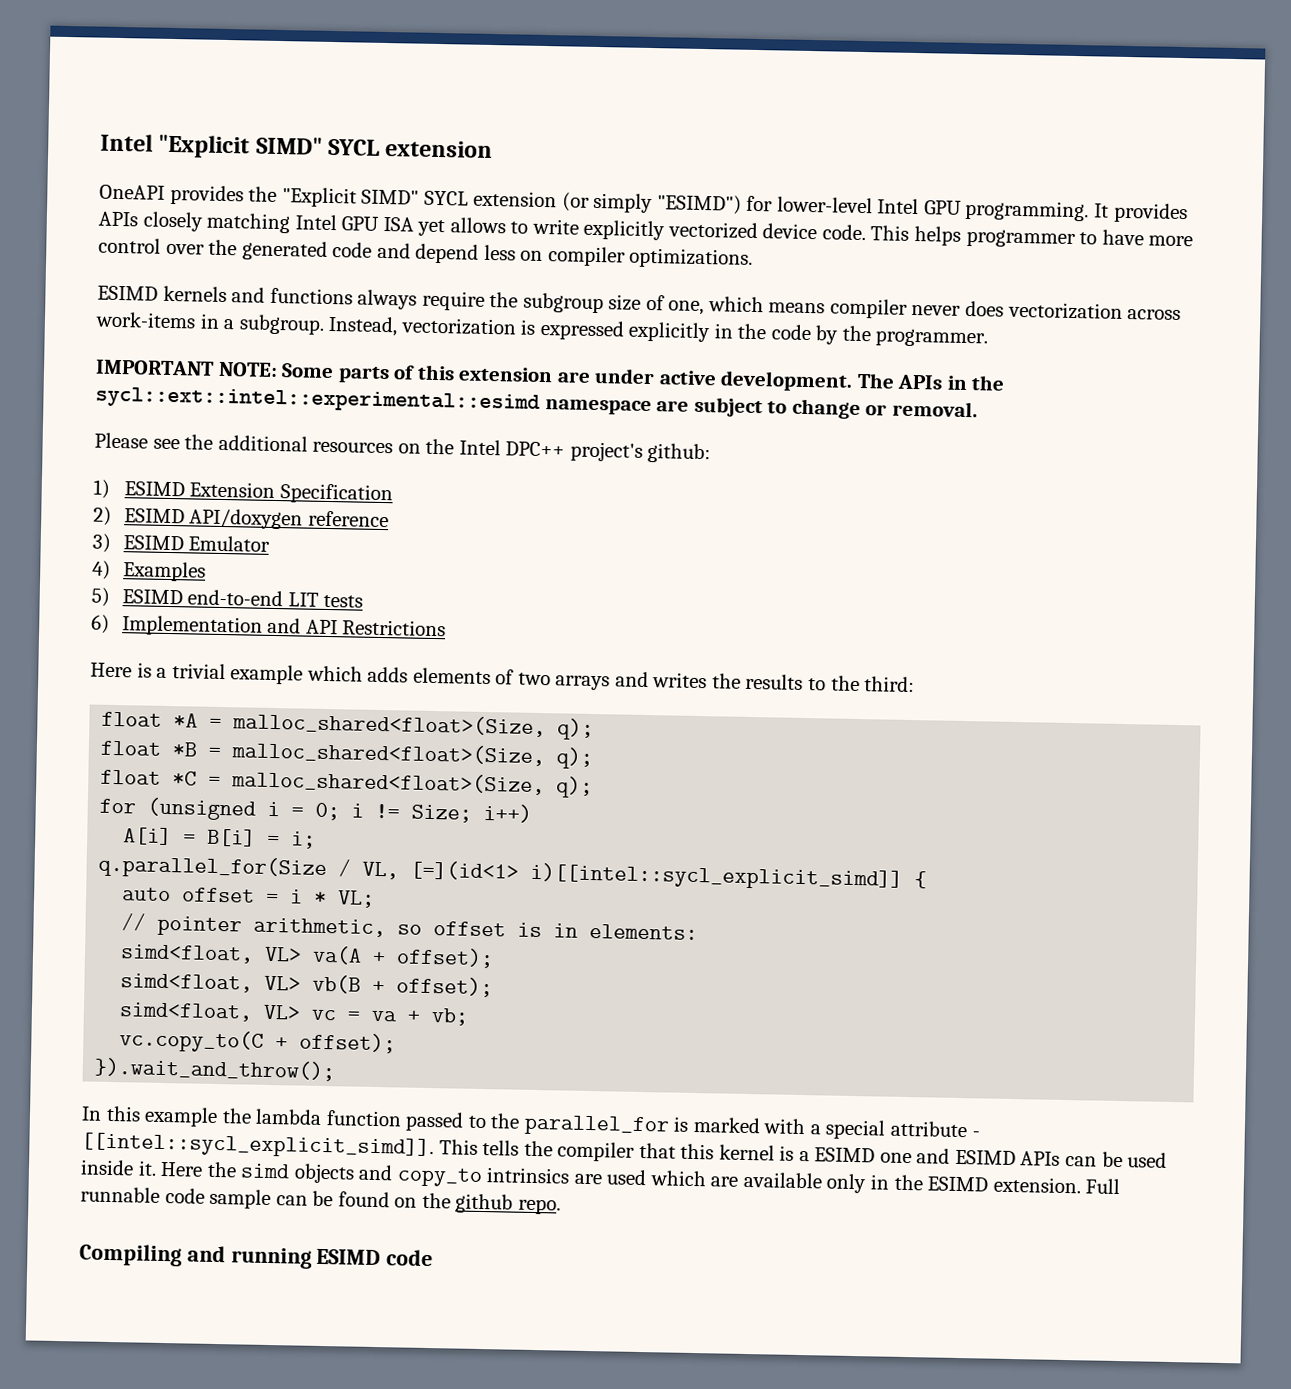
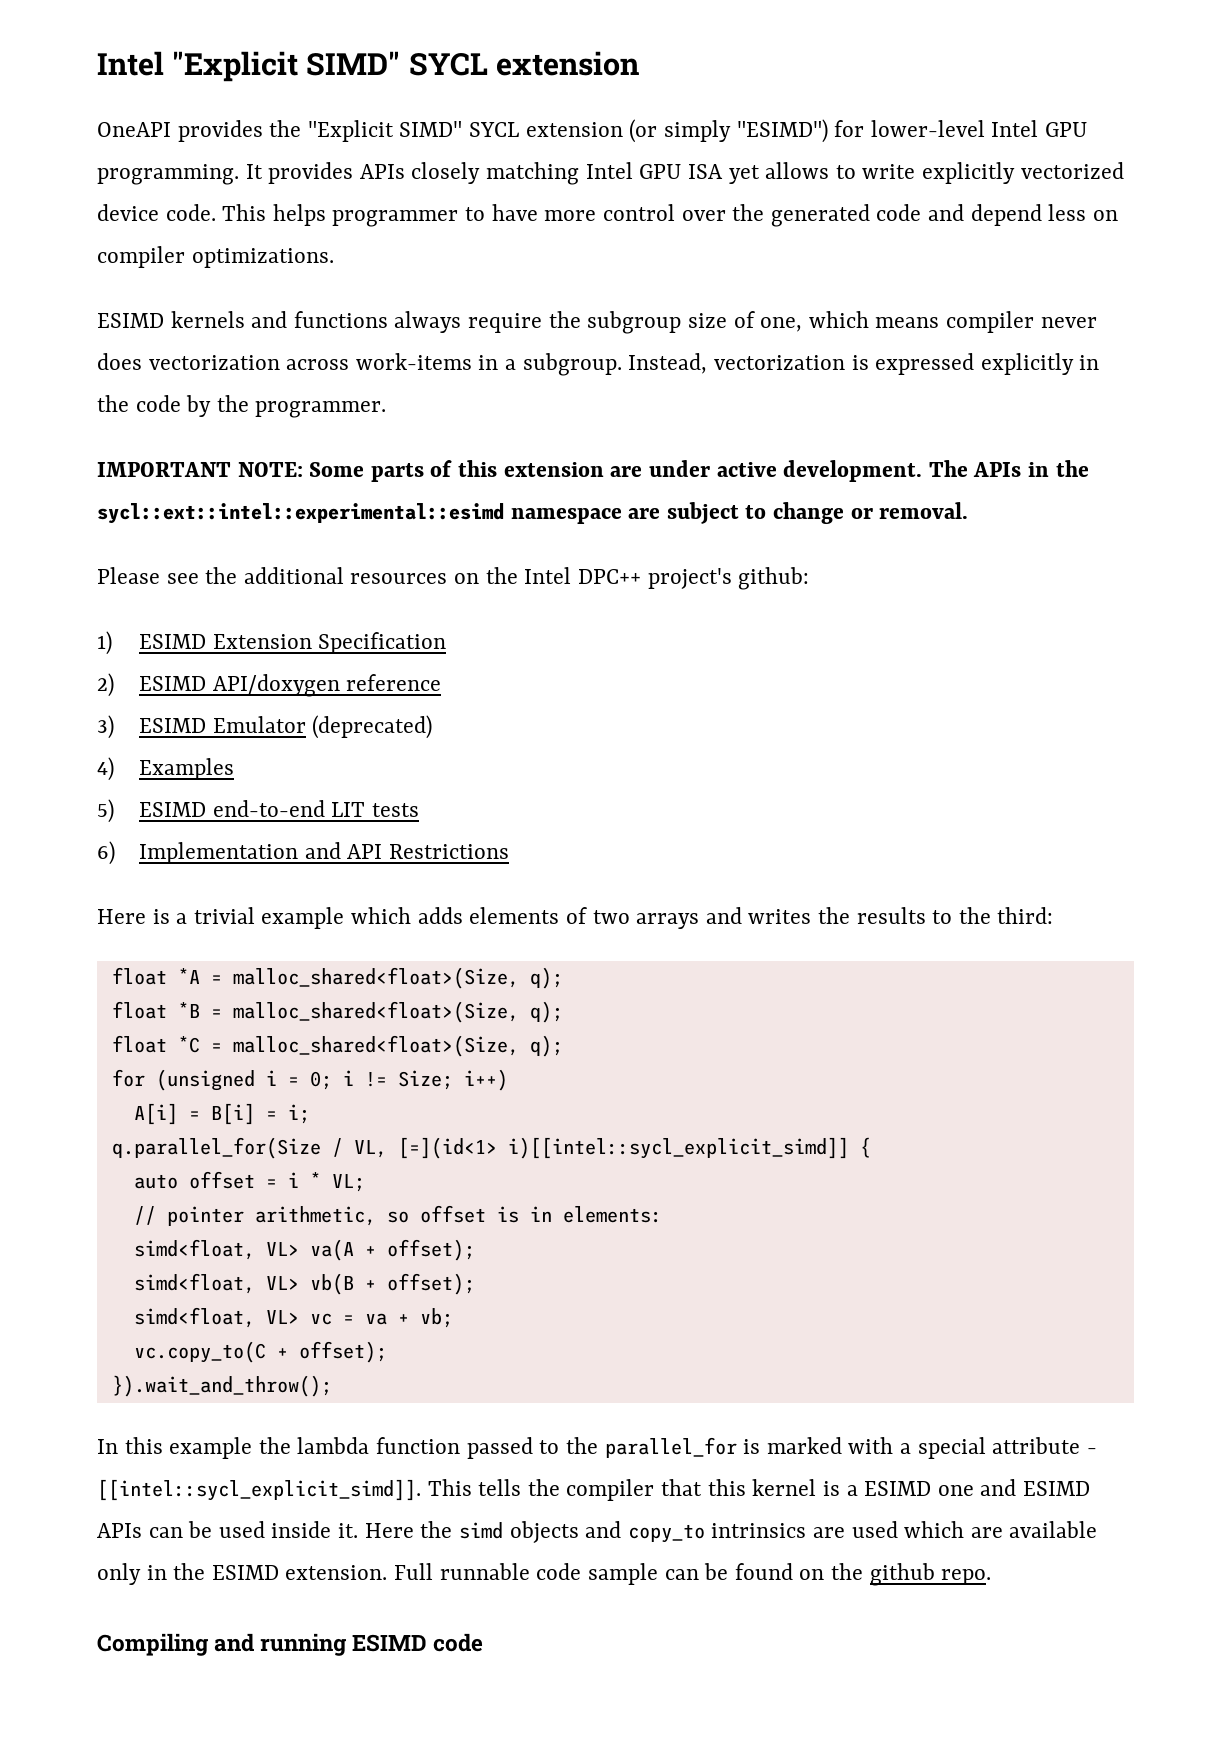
(271, 543) none -> [312,715,433,739] (deprecated)

